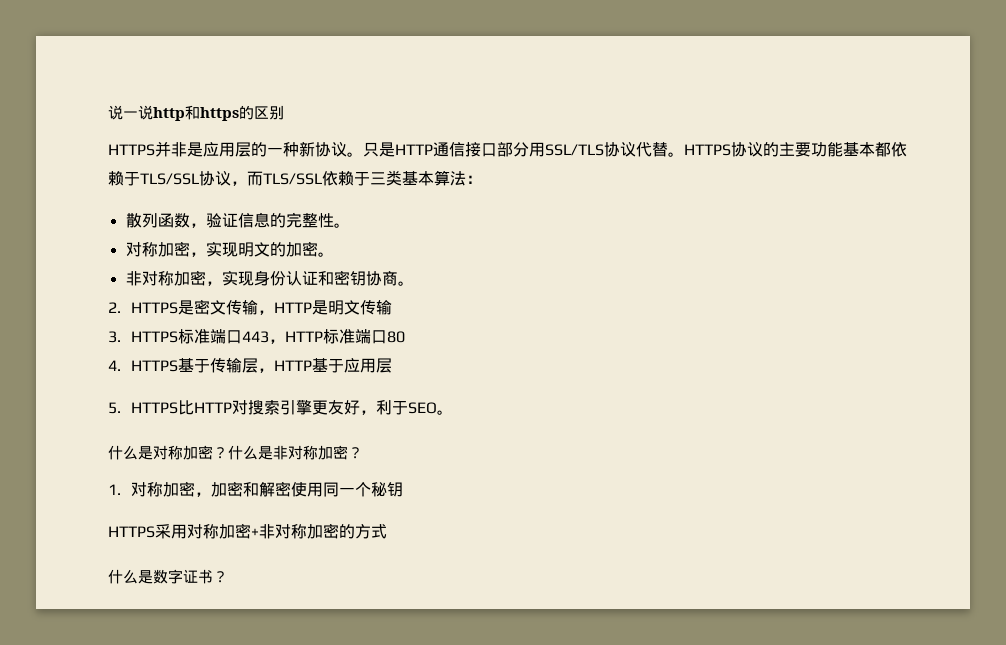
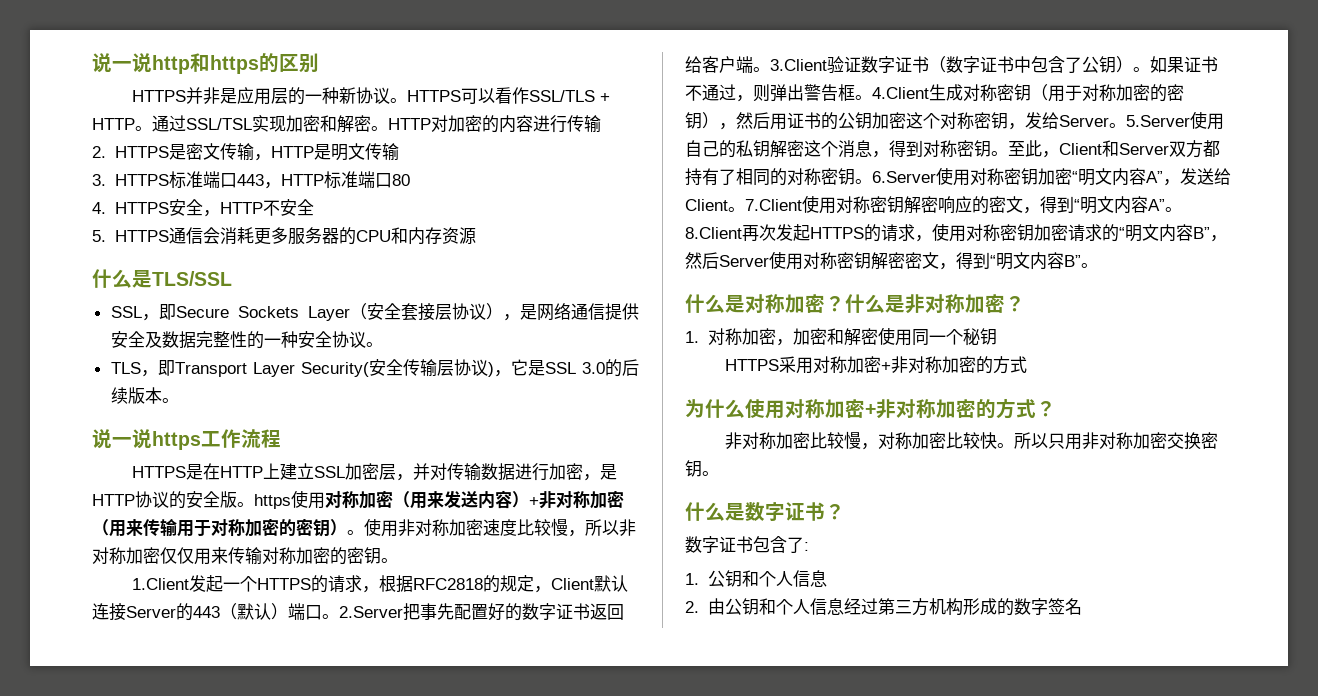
[363,142,907,157] [108,170,482,186] [125,212,350,228] [125,241,334,257] [125,270,414,286] 只是HTTP通信接口部分用SSL/TLS协议代替。HTTPS协议的主要功能基本都依赖于TLS/SSL协议，而TLS/SSL依赖于三类基本算法： // 散列函数，验证信息的完整性。 // 对称加密，实现明文的加密。 // 非对称加密，实现身份认证和密钥协商。 -> [407,87,611,104] [92,115,601,133] HTTPS可以看作SSL/TLS + HTTP。通过SSL/TSL实现加密和解密。HTTP对加密的内容进行传输
[177,358,392,373] [108,400,437,415] 基于传输层，HTTP基于应用层 // 5. HTTPS比HTTP对搜索引擎更友好，利于SEO -> [168,199,314,217] [92,227,476,245] [92,269,232,288] [110,303,639,321] [110,331,383,349] [110,359,639,377] [110,387,179,404] [92,429,281,450] [132,463,618,481] [92,490,624,509] [92,518,636,537] [92,547,398,565] [132,575,629,593] [92,603,624,621] [685,56,1218,74] [685,84,1184,102] [685,111,1224,130] [685,140,1220,158] [685,167,1231,186] [685,195,1182,214] [685,223,1227,242] [685,251,1081,270] 安全，HTTP不安全 // 5. HTTPS通信会消耗更多服务器的CPU和内存资源 // 什么是TLS/SSL // SSL，即Secure Sockets Layer（安全套接层协议），是网络通信提供安全及数据完整性的一种安全协议。 // TLS，即Transport Layer Security(安全传输层协议)，它是SSL 3.0的后续版本。 // 说一说https工作流程 // HTTPS是在HTTP上建立SSL加密层，并对传输数据进行加密，是HTTP协议的安全版。https使用对称加密（用来发送内容）+非对称加密（用来传输用于对称加密的密钥）。使用非对称加密速度比较慢，所以非对称加密仅仅用来传输对称加密的密钥。 // 1.Client发起一个HTTPS的请求，根据RFC2818的规定，Client默认连接Server的443（默认）端口。2.Server把事先配置好的数字证书返回给客户端。3.Client验证数字证书（数字证书中包含了公钥）。如果证书不通过，则弹出警告框。4.Client生成对称密钥（用于对称加密的密钥），然后用证书的公钥加密这个对称密钥，发给Server。5.Server使用自己的私钥解密这个消息，得到对称密钥。至此，Client和Server双方都持有了相同的对称密钥。6.Server使用对称密钥加密“明文内容A”，发送给Client。7.Client使用对称密钥解密响应的密文，得到“明文内容A”。8.Client再次发起HTTPS的请求，使用对称密钥加密请求的“明文内容B”，然后Server使用对称密钥解密密文，得到“明文内容B”
[108,569,228,584] 什么是数字证书？ -> [685,398,1056,419] [725,431,1219,450] [685,460,719,477] [685,502,845,521] [685,536,809,553] [685,570,827,587] [685,598,1082,616] 为什么使用对称加密+非对称加密的方式？ // 非对称加密比较慢，对称加密比较快。所以只用非对称加密交换密钥。 // 什么是数字证书？ // 数字证书包含了: // 1.公钥和个人信息 // 2.由公钥和个人信息经过第三方机构形成的数字签名

